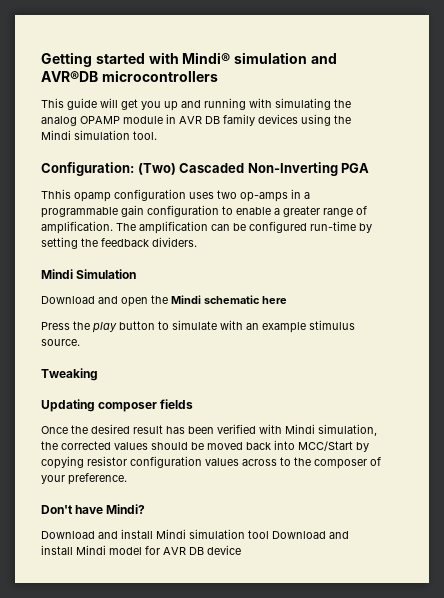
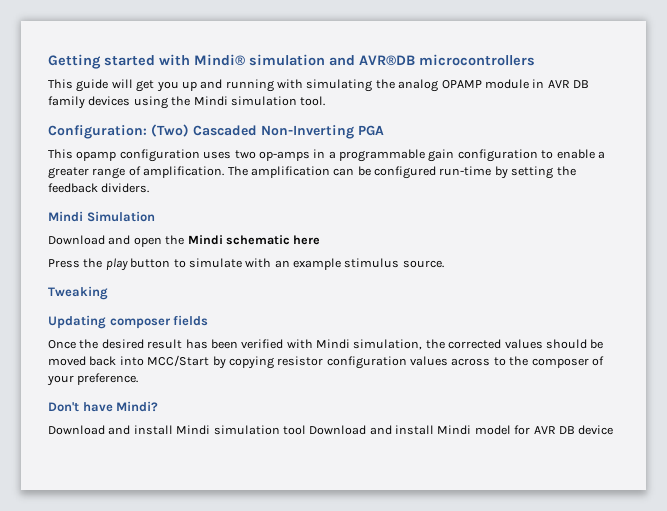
[41,189,71,199] Thhis -> [48,149,73,159] This

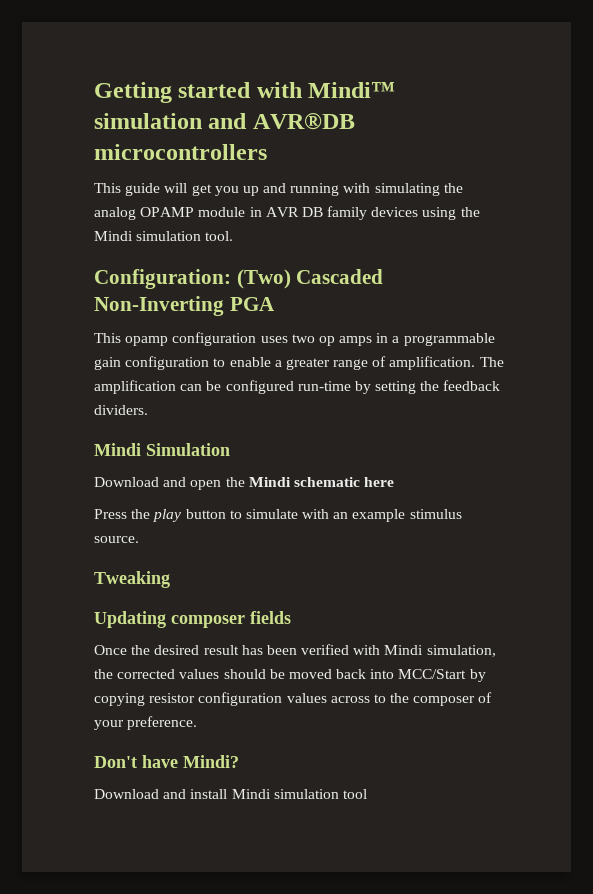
[194,54,245,66] Mindi® -> [308,82,396,98] Mindi™
[258,151,310,161] op-amps -> [318,336,373,346] op amps
[309,425,614,435] Download and install Mindi model for AVR DB device -> (367, 794) none

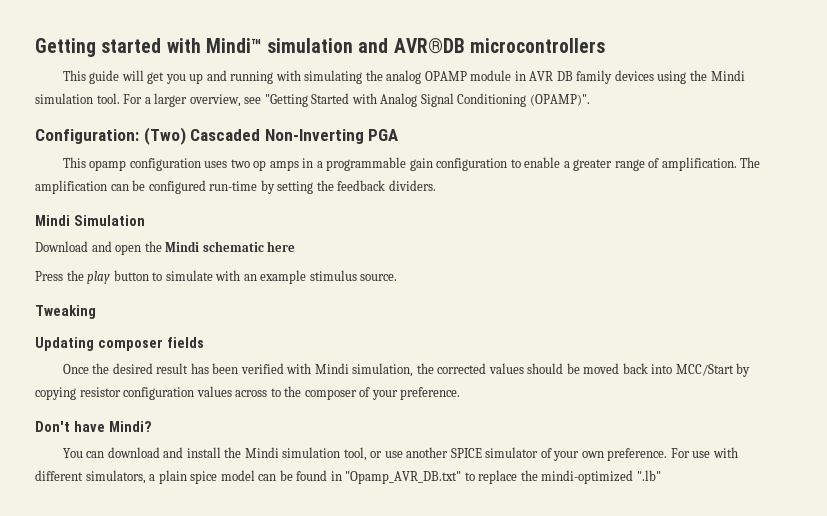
(234, 236) none -> [123,93,590,107] For a larger overview, see "Getting Started with Analog Signal Conditioning (OPAMP)".
[94,789,159,799] Download -> [62,447,160,458] You can download
[231,789,367,799] Mindi simulation tool -> [224,447,738,461] [35,470,661,484] the Mindi simulation tool, or use another SPICE simulator of your own preference. For use with different simulators, a plain spice model can be found in "Opamp_AVR_DB.txt" to replace the mindi-optimized ".lb"

